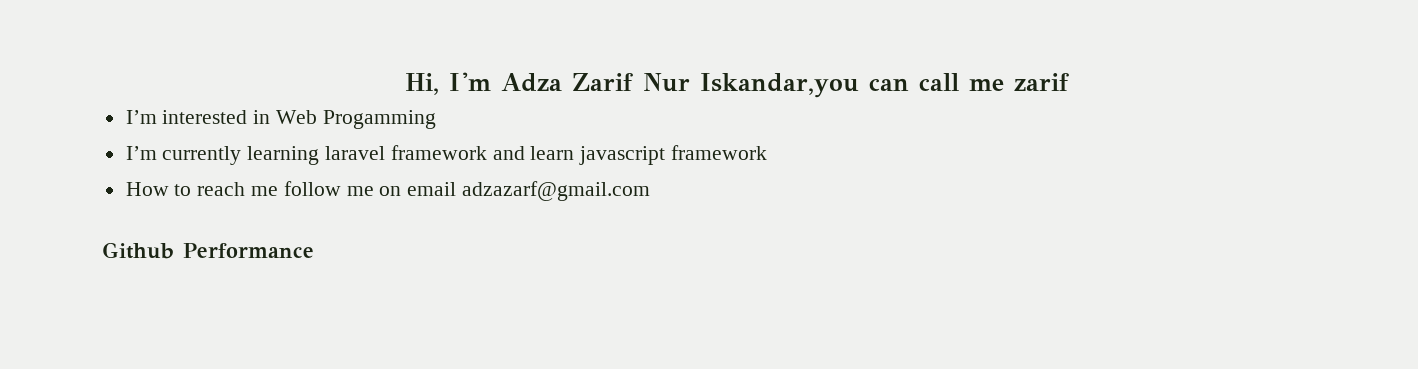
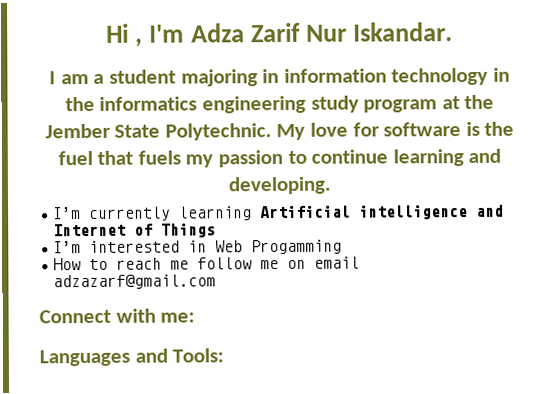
[404,73,439,95] Hi, -> [106,23,144,47] Hi ,
[699,73,1069,98] Iskandar,you can call me zarif -> [352,22,453,42] [49,67,510,87] [64,94,495,114] [44,121,515,141] [57,148,502,168] [228,176,331,195] [53,204,505,221] [53,223,217,238] Iskandar. // I am a student majoring in information technology in the informatics engineering study program at the Jember State Polytechnic. My love for software is the fuel that fuels my passion to continue learning and developing. // I’m currently learning Artificial intelligence and Internet of Things
[125,145,768,165] // I’m currently learning laravel framework and learn javascript framework -> (343, 247) none
[102,242,314,259] Github Performance -> [39,308,196,324] [39,348,225,367] Connect with me: // Languages and Tools:

